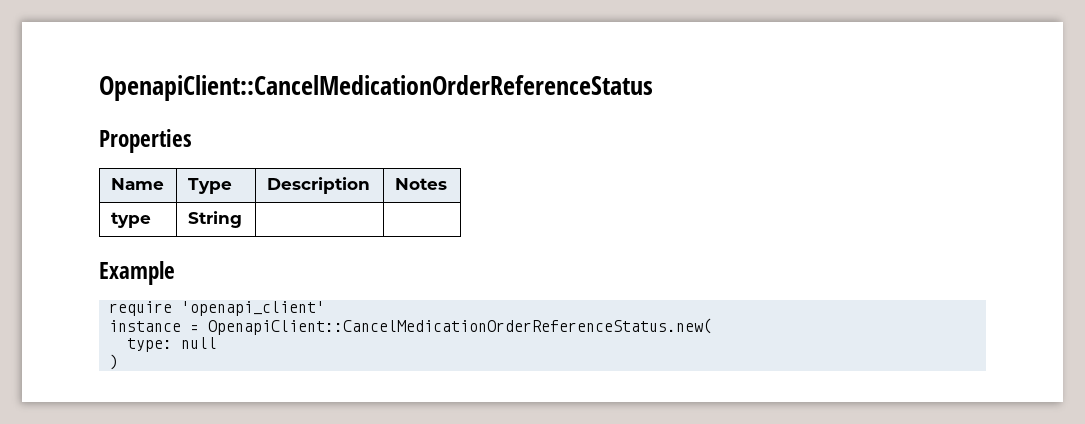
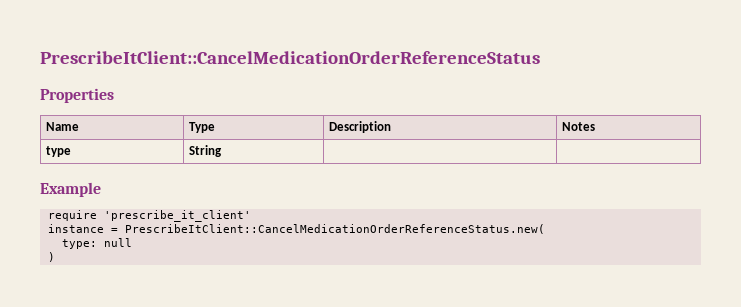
[99,75,653,101] OpenapiClient::CancelMedicationOrderReferenceStatus -> [40,51,540,64] PrescribeItClient::CancelMedicationOrderReferenceStatus
[181,301,326,316] 'openapi_client' -> [103,210,251,222] 'prescribe_it_client'
[208,318,713,335] OpenapiClient::CancelMedicationOrderReferenceStatus.new( -> [124,224,545,234] PrescribeItClient::CancelMedicationOrderReferenceStatus.new(

